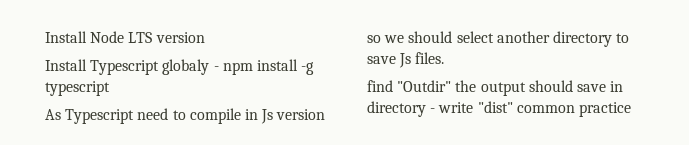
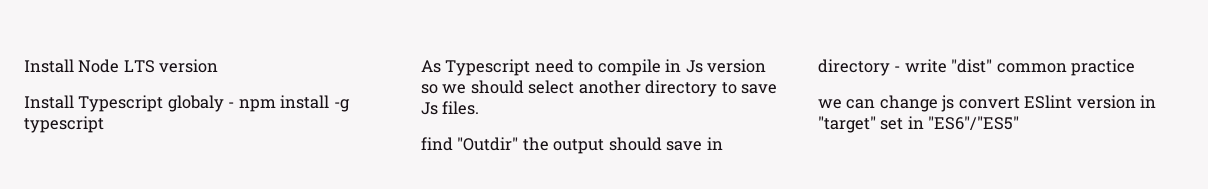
(631, 109) none -> [818,95,1157,112] [818,116,1020,133] // we can change js convert ESlint version in "target" set in "ES6"/"ES5"

